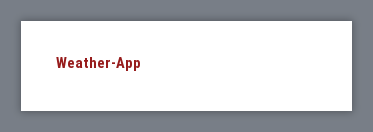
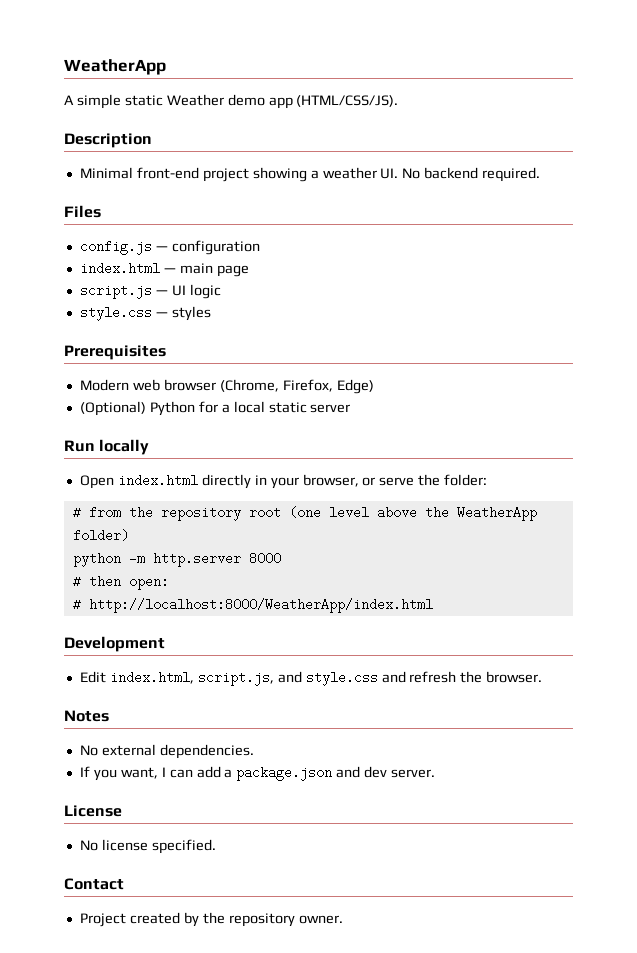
[56,57,141,71] Weather-App -> [64,59,166,75] [64,94,399,109] [64,133,152,148] [79,167,541,182] [64,205,101,218] [79,240,260,255] [79,262,249,277] [79,284,221,299] [79,306,211,321] [64,345,166,360] [79,379,374,394] [79,401,351,416] [64,439,150,455] [79,474,488,489] [72,506,537,521] [72,529,129,542] [72,552,281,567] [72,575,169,590] [72,598,433,613] [64,636,165,652] [79,671,543,686] [64,710,109,722] [79,744,254,759] [79,766,436,781] [64,805,122,817] [79,839,216,854] [64,878,124,890] [79,912,343,927] WeatherApp // A simple static Weather demo app (HTML/CSS/JS). // Description // Minimal front-end project showing a weather UI. No backend required. // Files // config.js — configuration // index.html — main page // script.js — UI logic // style.css — styles // Prerequisites // Modern web browser (Chrome, Firefox, Edge) // (Optional) Python for a local static server // Run locally // Open index.html directly in your browser, or serve the folder: // # from the repository root (one level above the WeatherApp folder) // python -m http.server 8000 // # then open: // # http://localhost:8000/WeatherApp/index.html // Development // Edit index.html, script.js, and style.css and refresh the browser. // Notes // No external dependencies. // If you want, I can add a package.json and dev server. // License // No license specified. // Contact // Project created by the repository owner.

